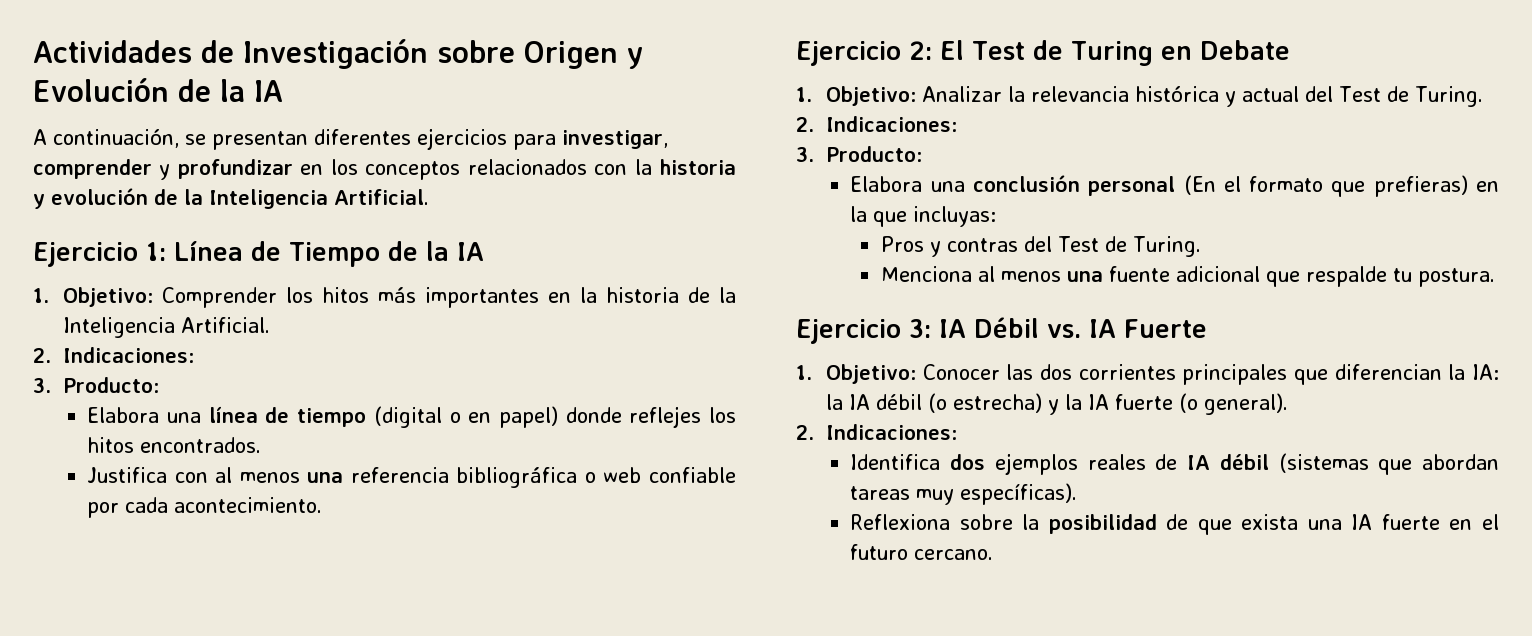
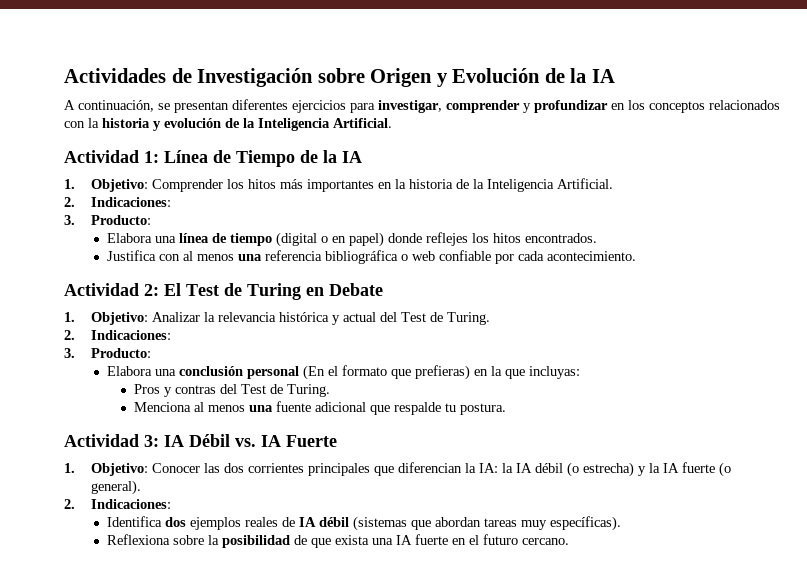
[33,242,138,267] Ejercicio -> [64,150,139,163] Actividad
[796,41,901,66] Ejercicio -> [64,283,139,296] Actividad
[796,319,901,344] Ejercicio -> [64,434,139,447] Actividad

